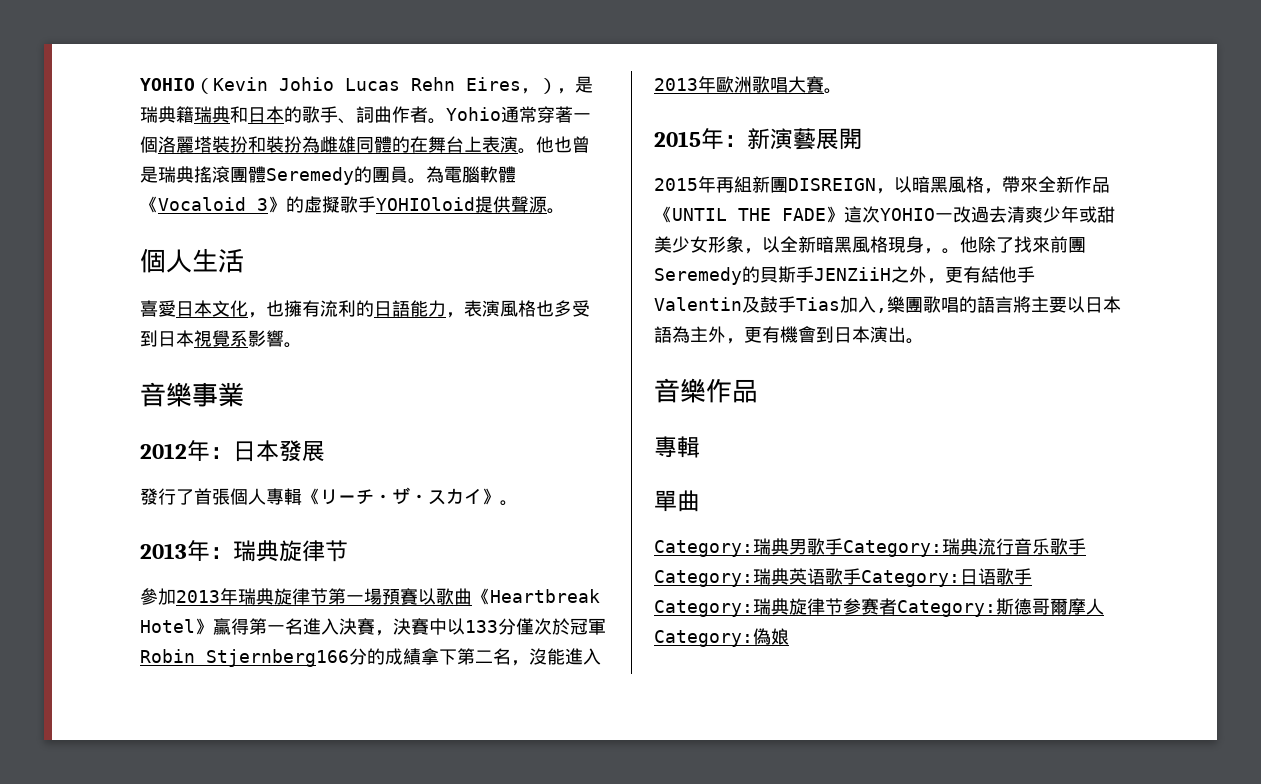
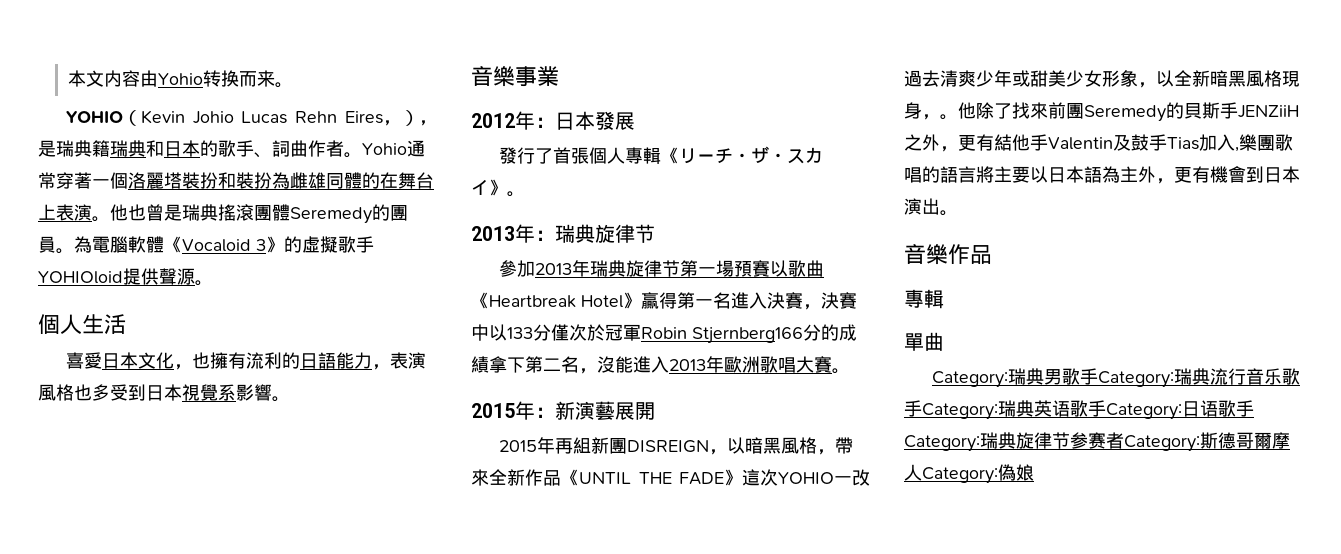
(140, 84) none -> [68,70,294,88] 本文内容由Yohio转换而来。 //

